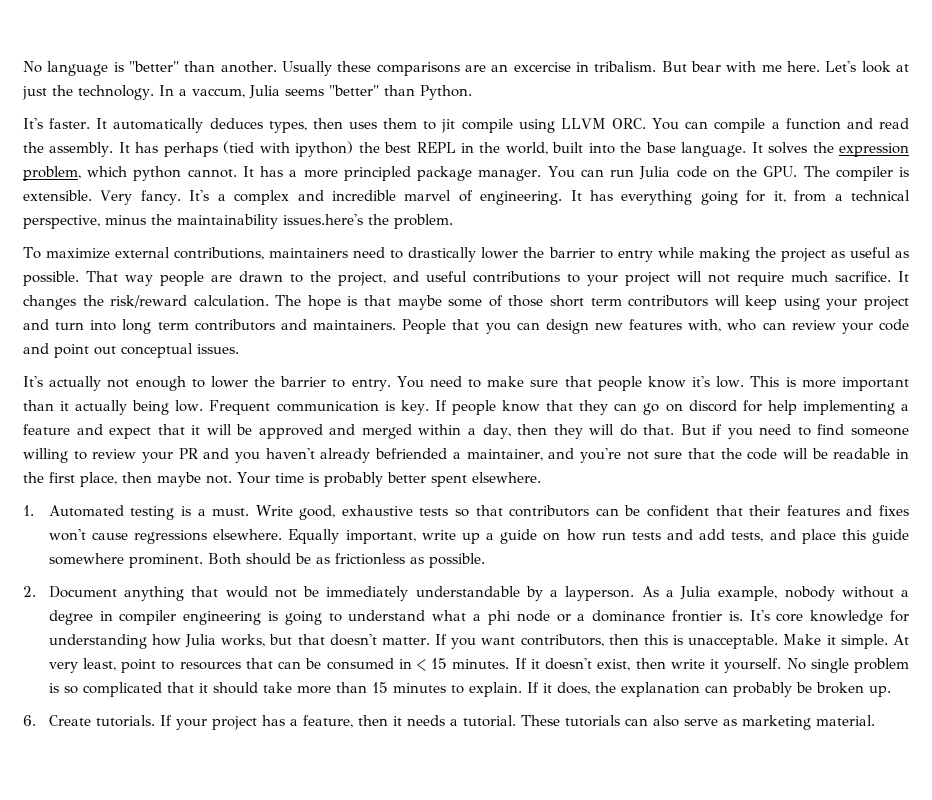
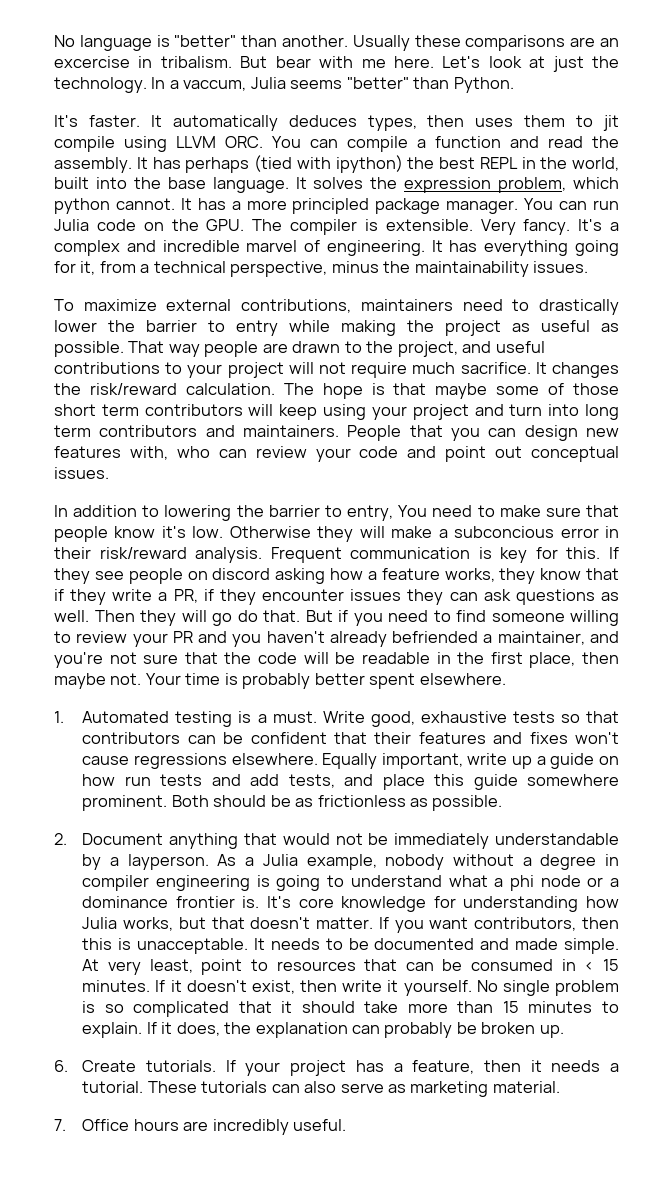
[283,214,453,229] issues.here's the problem. -> [533,261,589,273] issues.
[23,376,391,391] It's actually not enough to lower the barrier to entry. -> [54,505,394,521] In addition to lowering the barrier to entry,
[750,376,909,391] [23,400,909,415] [23,424,615,439] This is more important than it actually being low. Frequent communication is key. If people know that they can go on discord for help implementing a feature and expect that it will be approved and merged within a day, then they will -> [229,526,619,542] [54,547,619,563] [54,568,619,584] [54,589,619,605] [54,610,232,626] Otherwise they will make a subconcious error in their risk/reward analysis. Frequent communication is key for this. If they see people on discord asking how a feature works, they know that if they write a PR, if they encounter issues they can ask questions as well. Then they will go
[783,634,836,645] Make it -> [253,938,559,950] It needs to be documented and made
(875, 720) none -> [54,1119,347,1135] // 7. Office hours are incredibly useful.

